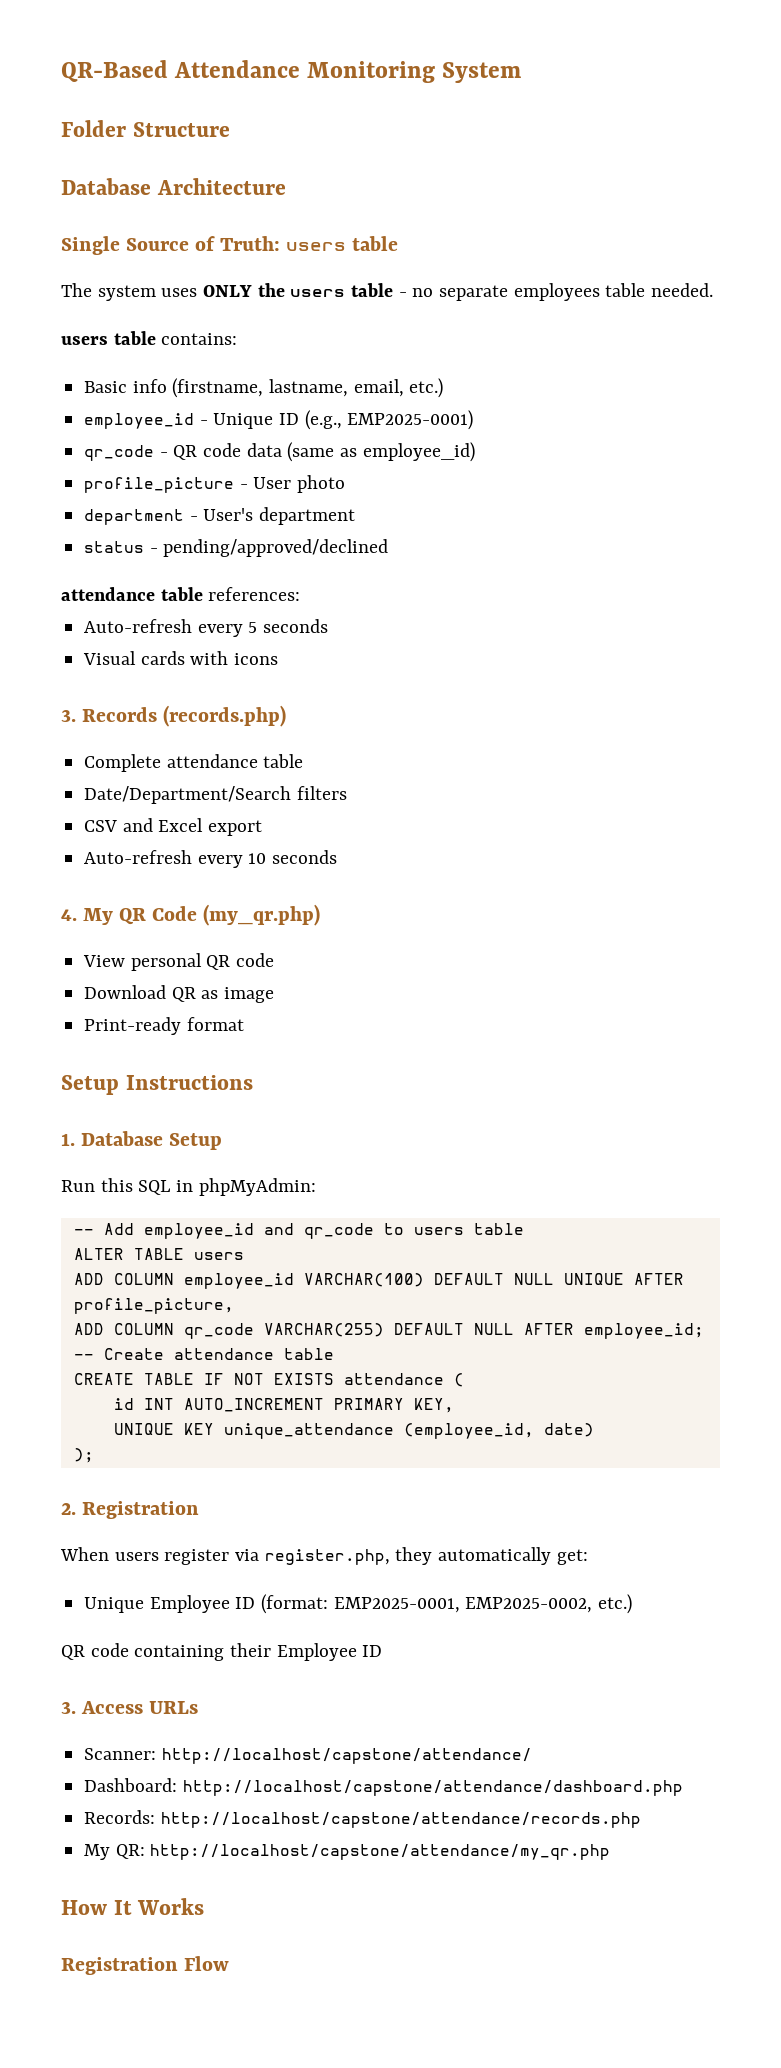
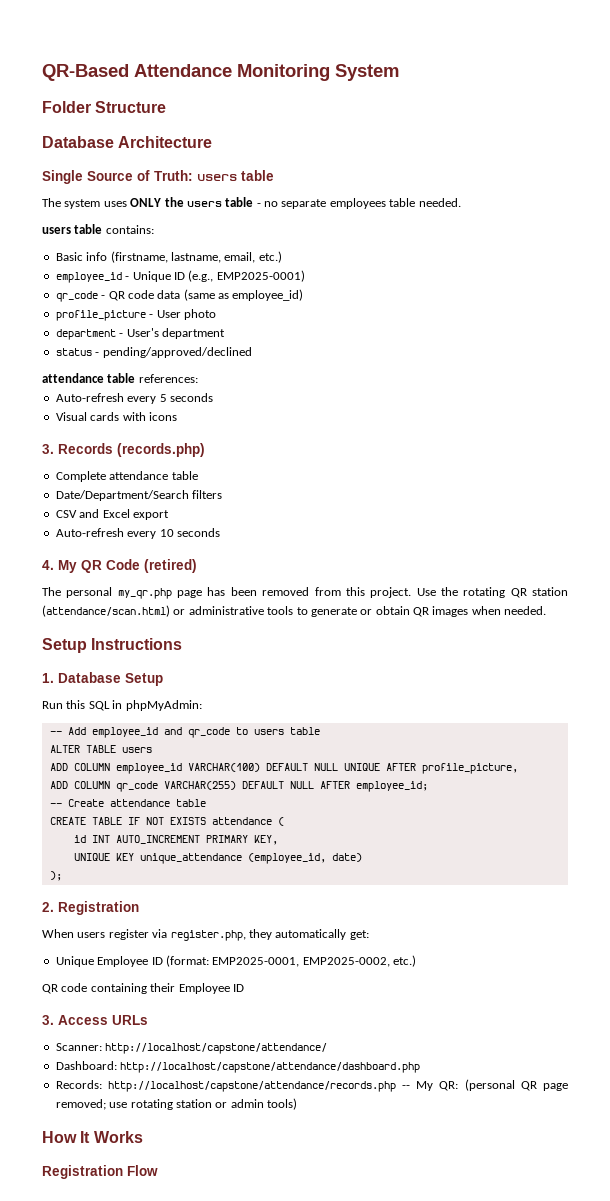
[203,904,321,926] [83,953,275,971] [84,985,275,1003] [84,1017,244,1035] (my_qr.php) // View personal QR code // Download QR as image // Print-ready format -> [144,559,197,573] [42,587,568,599] [42,605,547,617] (retired) // The personal my_qr.php page has been removed from this project. Use the rotating QR station (attendance/scan.html) or administrative tools to generate or obtain QR images when needed.
(641, 1820) // -> [402,1085,411,1089] --
[150,1844,611,1860] http://localhost/capstone/attendance/my_qr.php -> [464,1079,569,1091] [55,1098,297,1110] (personal QR page removed; use rotating station or admin tools)

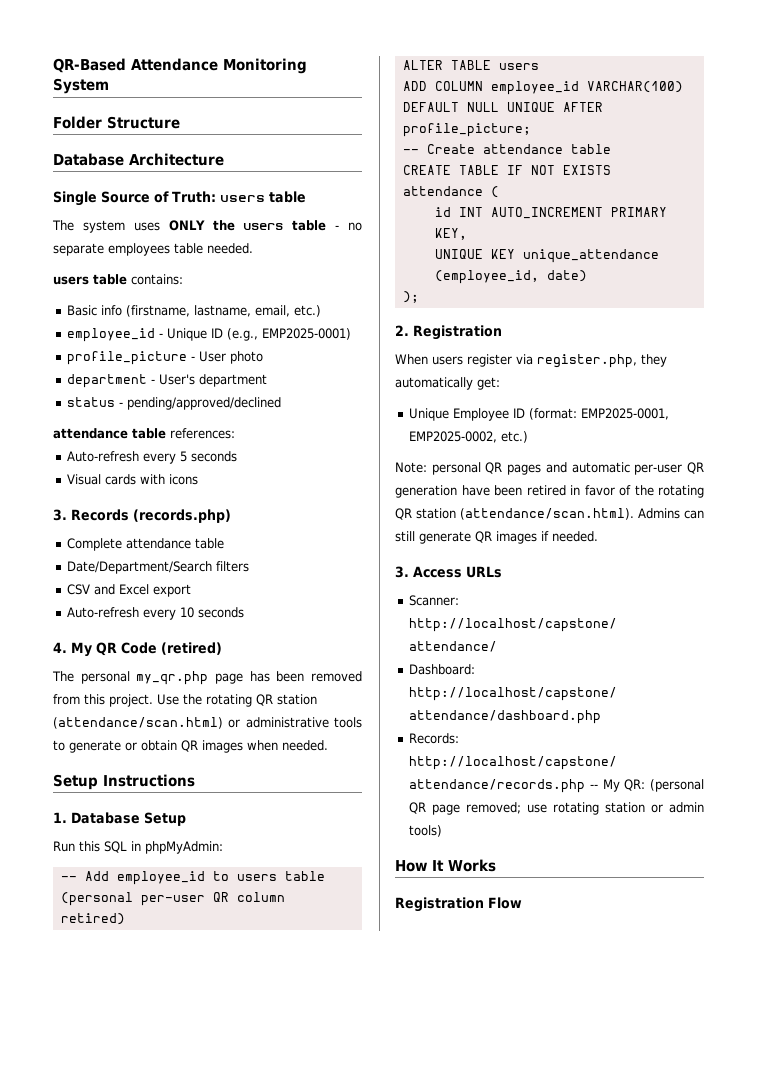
[55,289,304,302] // qr_code - QR code data (same as employee_id) -> (352, 334) none
[163,727,230,738] and qr_code -> (205, 878) none
(320, 731) none -> [60,892,285,906] [60,913,125,925] (personal per-user QR column retired)
[421,763,518,774] [49,781,428,792] profile_picture, // ADD COLUMN qr_code VARCHAR(255) DEFAULT NULL AFTER employee_id; -> [402,123,531,137] profile_picture;
[42,983,244,994] QR code containing their Employee ID -> [395,462,704,475] [395,485,704,498] [395,508,704,520] [395,531,598,544] Note: personal QR pages and automatic per-user QR generation have been retired in favor of the rotating QR station (attendance/scan.html). Admins can still generate QR images if needed.

